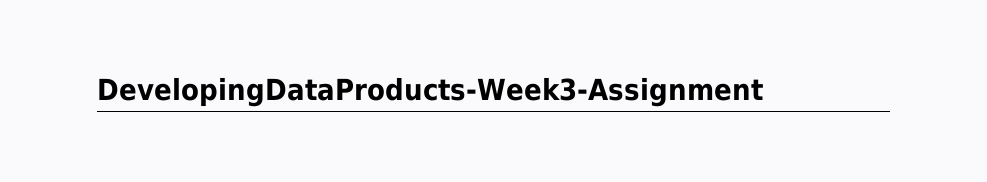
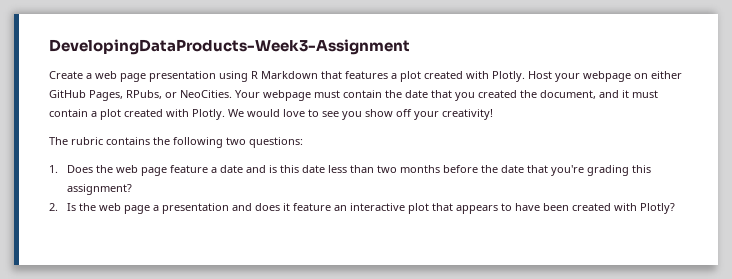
(763, 92) none -> [49,71,682,82] [49,90,658,101] [49,109,493,120] [49,137,303,148] [49,165,652,176] [67,184,133,195] [49,203,676,214] // Create a web page presentation using R Markdown that features a plot created with Plotly. Host your webpage on either GitHub Pages, RPubs, or NeoCities. Your webpage must contain the date that you created the document, and it must contain a plot created with Plotly. We would love to see you show off your creativity! // The rubric contains the following two questions: // 1. Does the web page feature a date and is this date less than two months before the date that you're grading this assignment? // 2. Is the web page a presentation and does it feature an interactive plot that appears to have been created with Plotly?

